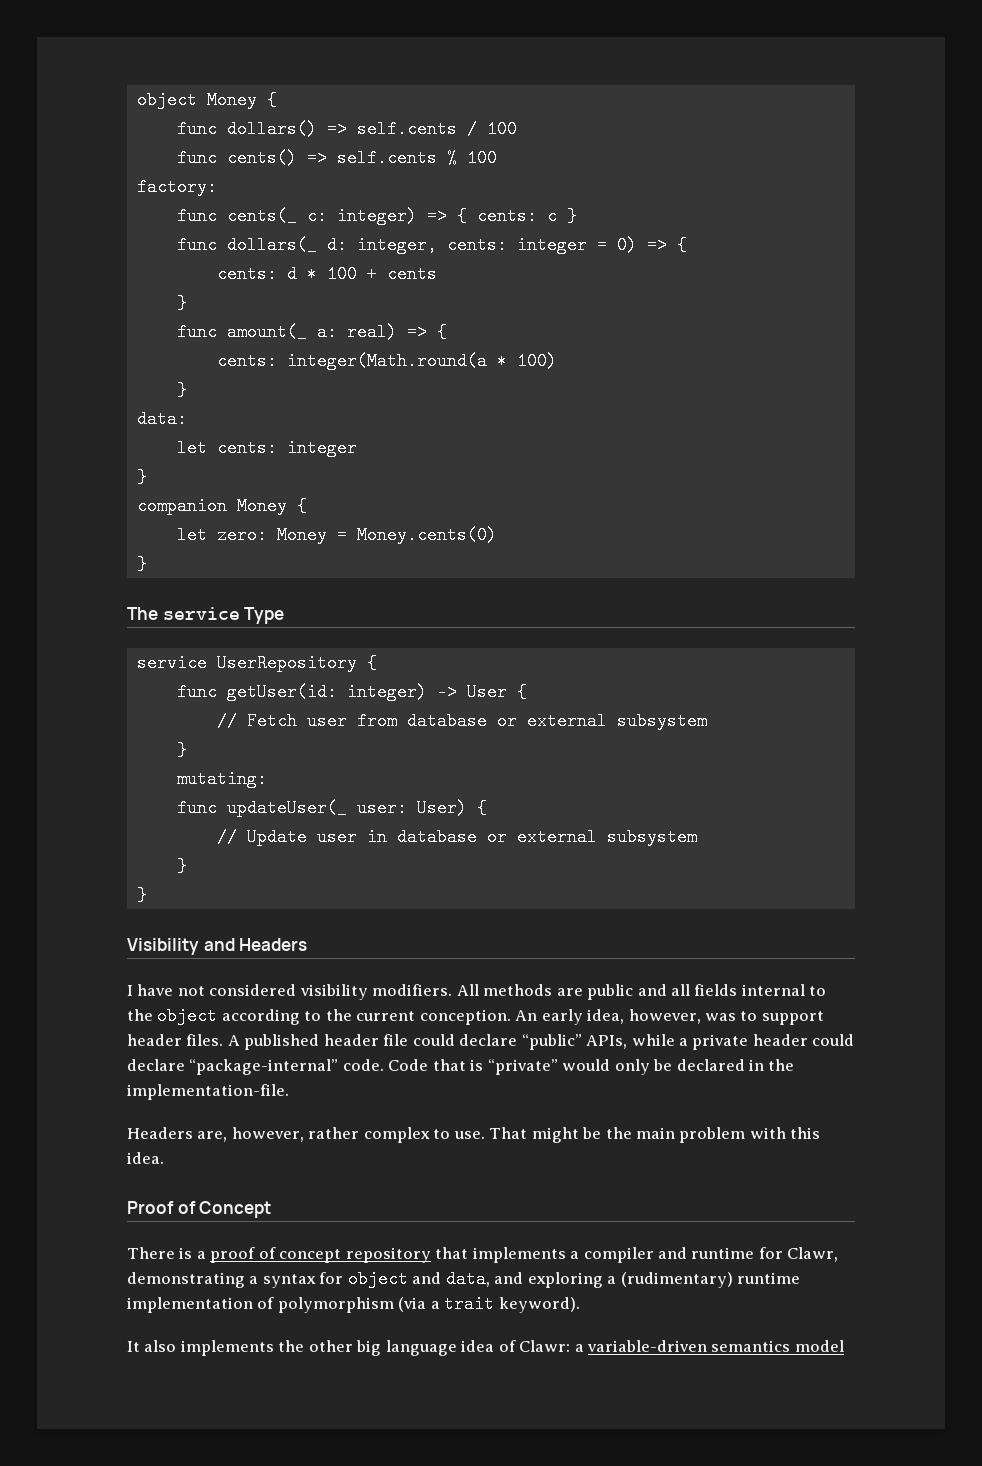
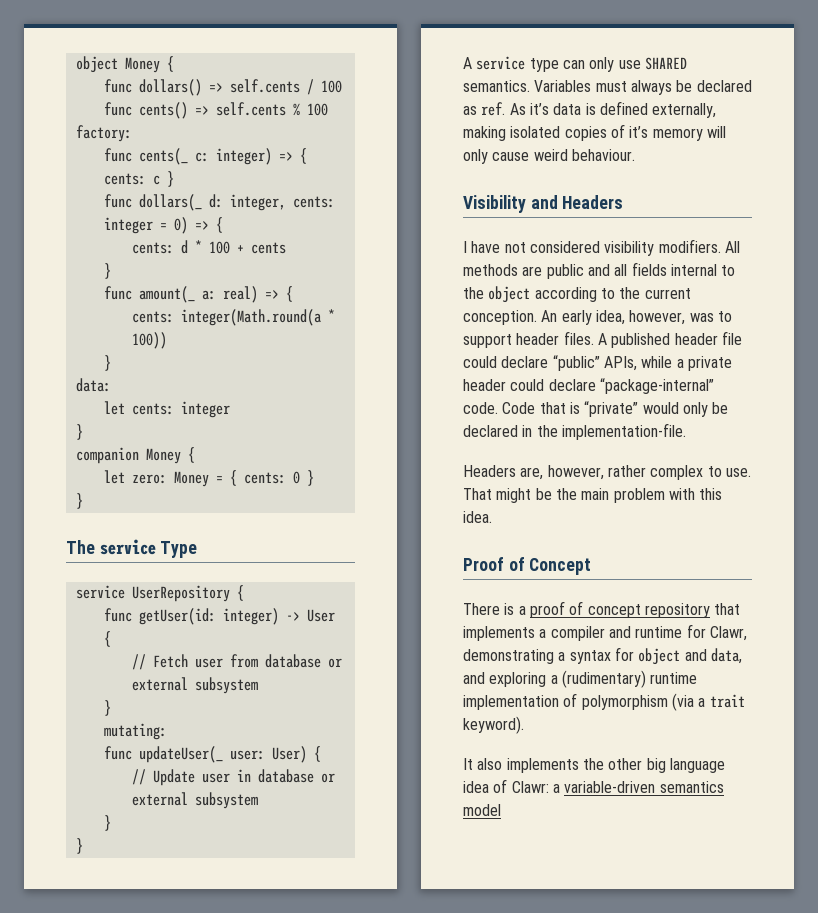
[516,352,557,370] 100) -> [131,332,167,349] 100))
[356,526,497,544] Money.cents(0) -> [229,470,314,486] { cents: 0 }
(147, 895) none -> [463,56,687,72] [463,80,752,95] [463,101,717,118] [463,124,726,141] [463,149,635,164] // A service type can only use SHARED semantics. Variables must always be declared as ref. As it’s data is defined externally, making isolated copies of it’s memory will only cause weird behaviour.

